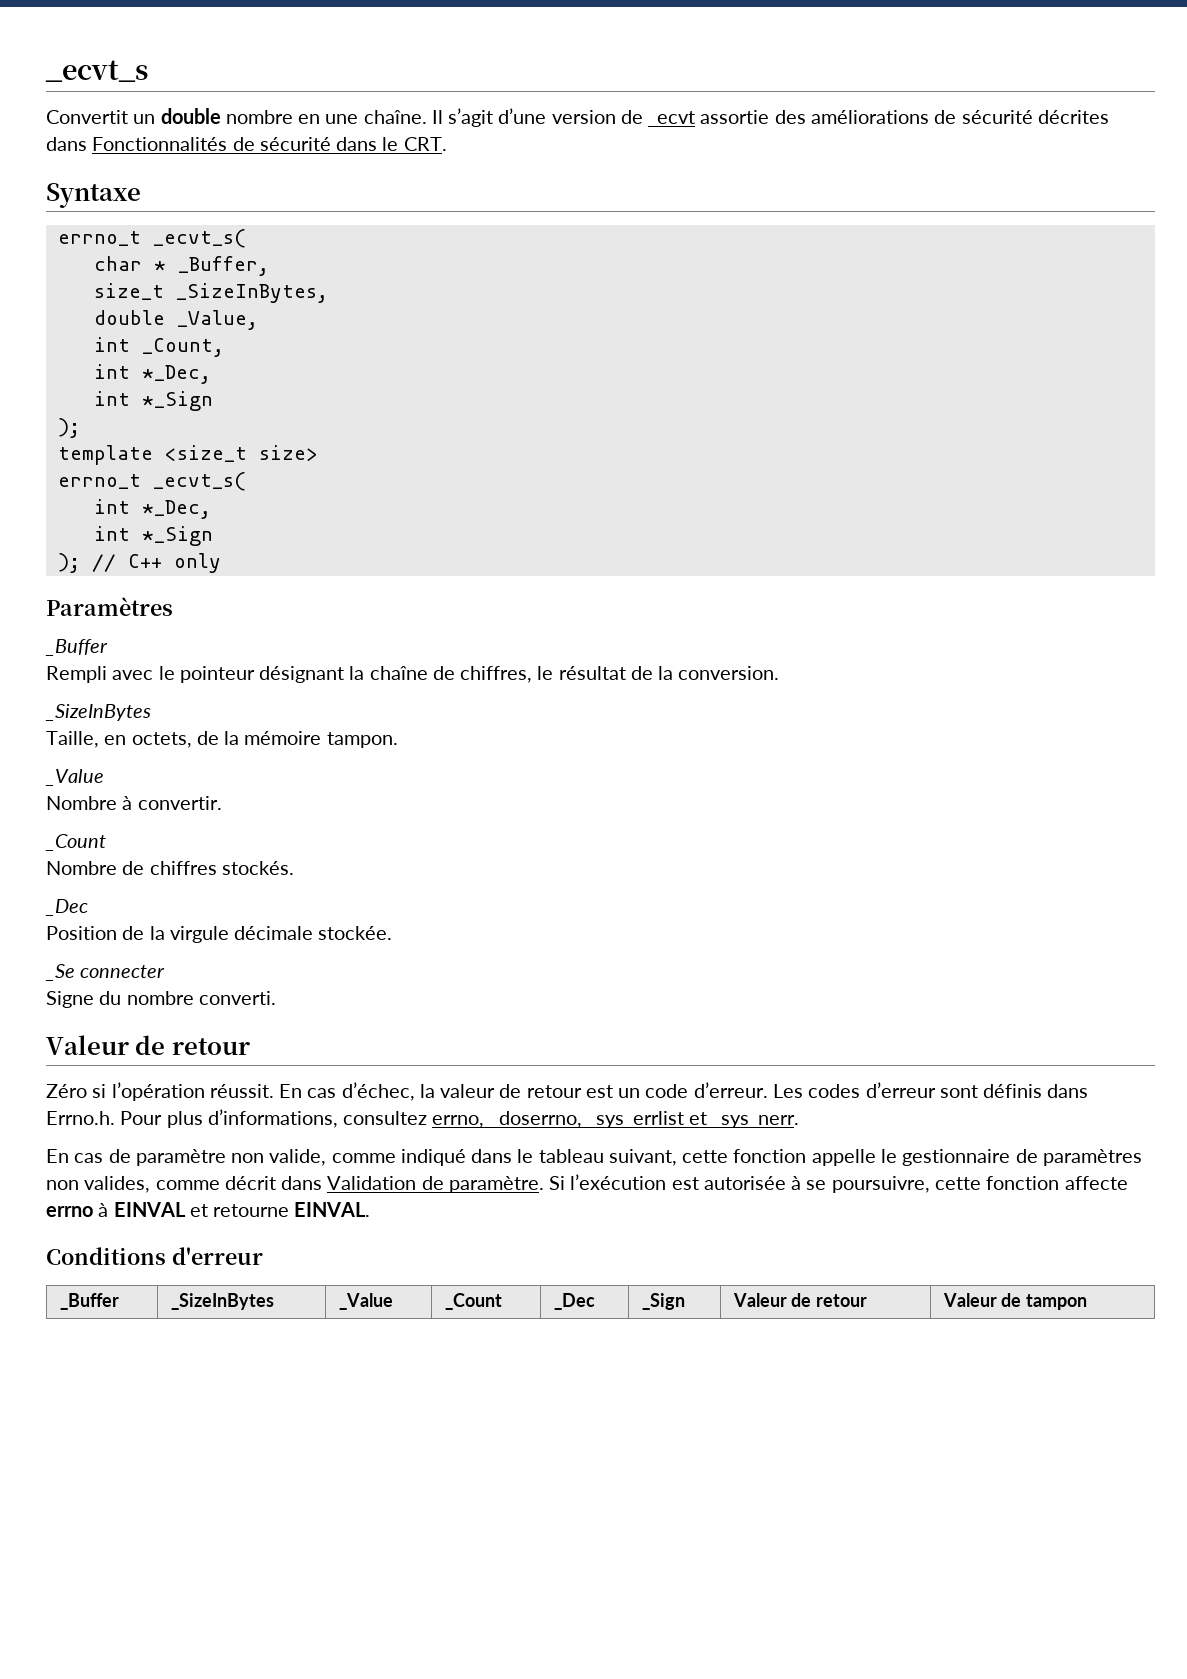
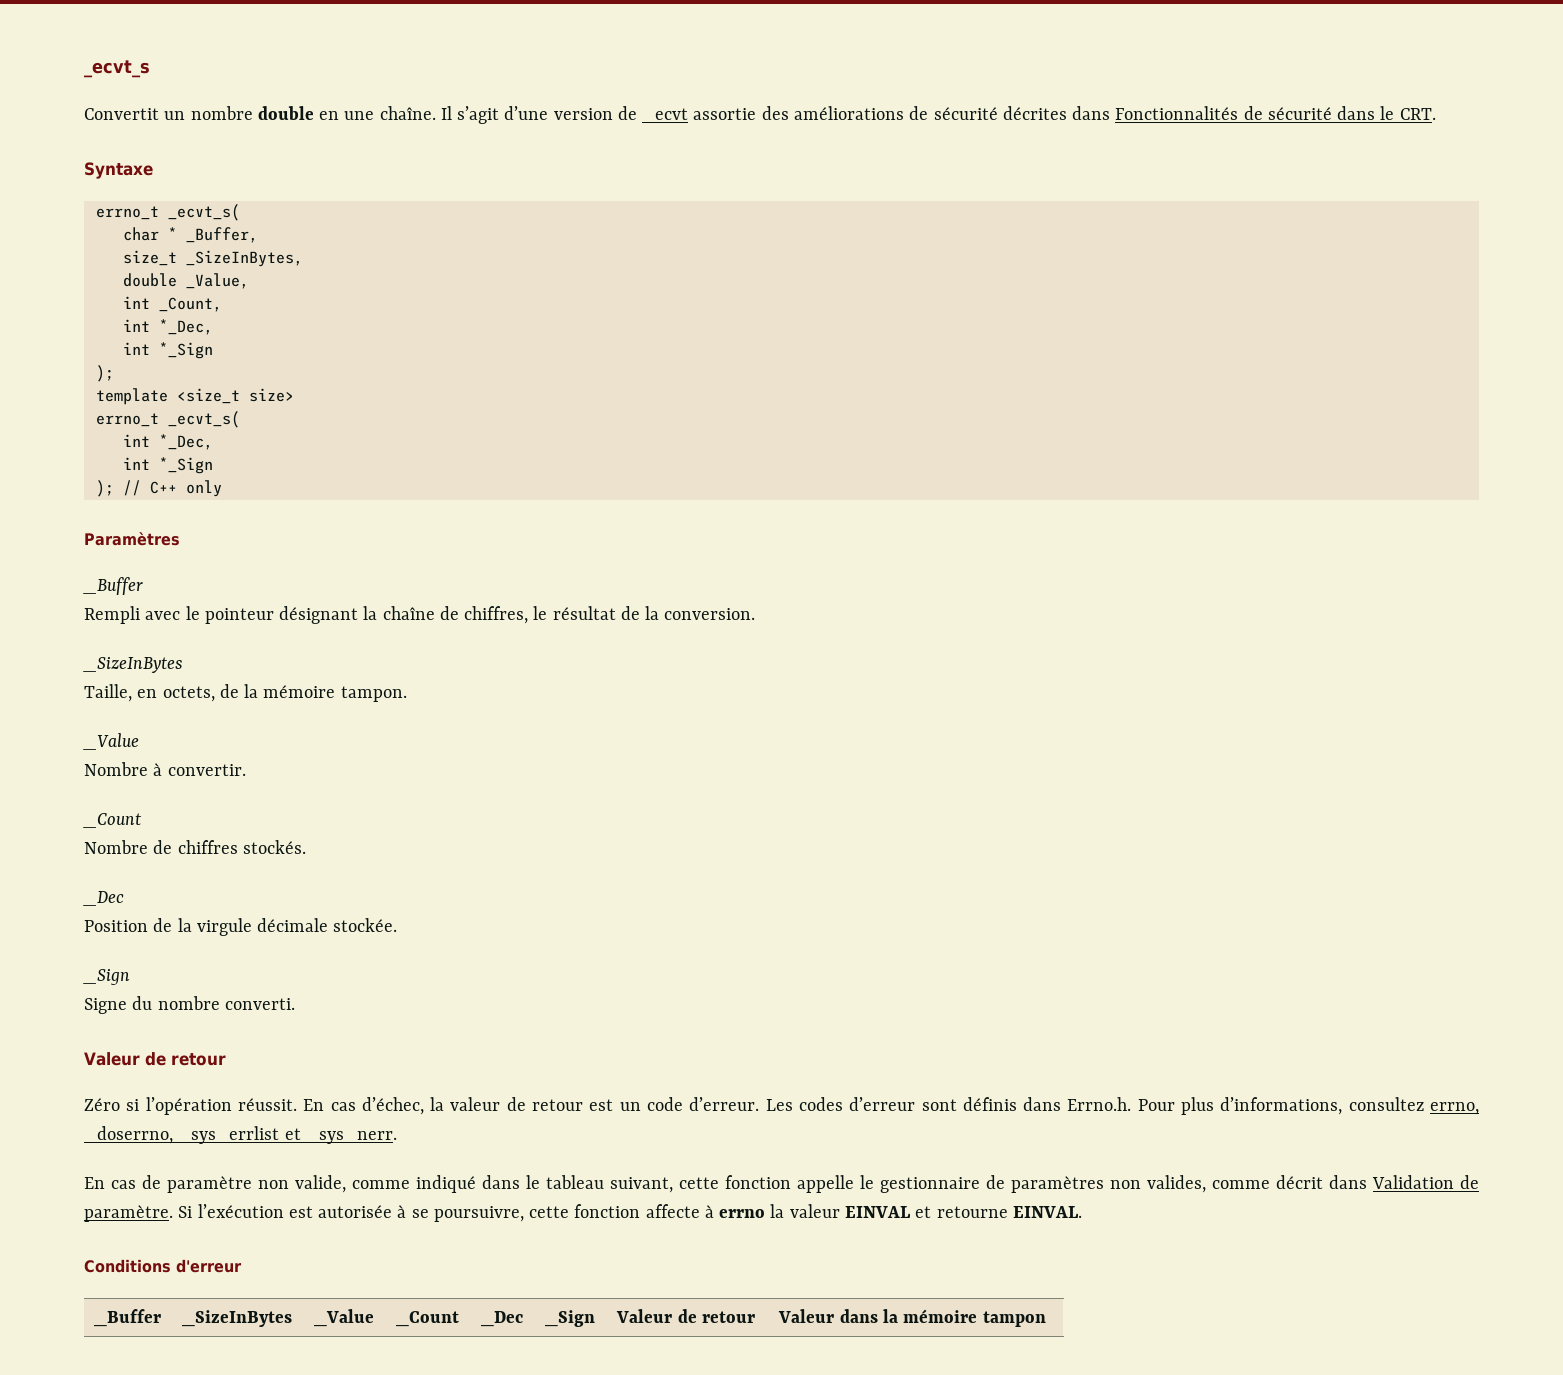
[160,108,293,124] double nombre -> [190,106,314,120] nombre double
[45,964,166,981] _Se connecter -> [83,969,130,985] _Sign
[46,1203,109,1217] errno à -> [704,1204,840,1218] à errno la valeur
[1001,1293,1022,1307] de -> [839,1309,978,1323] dans la mémoire

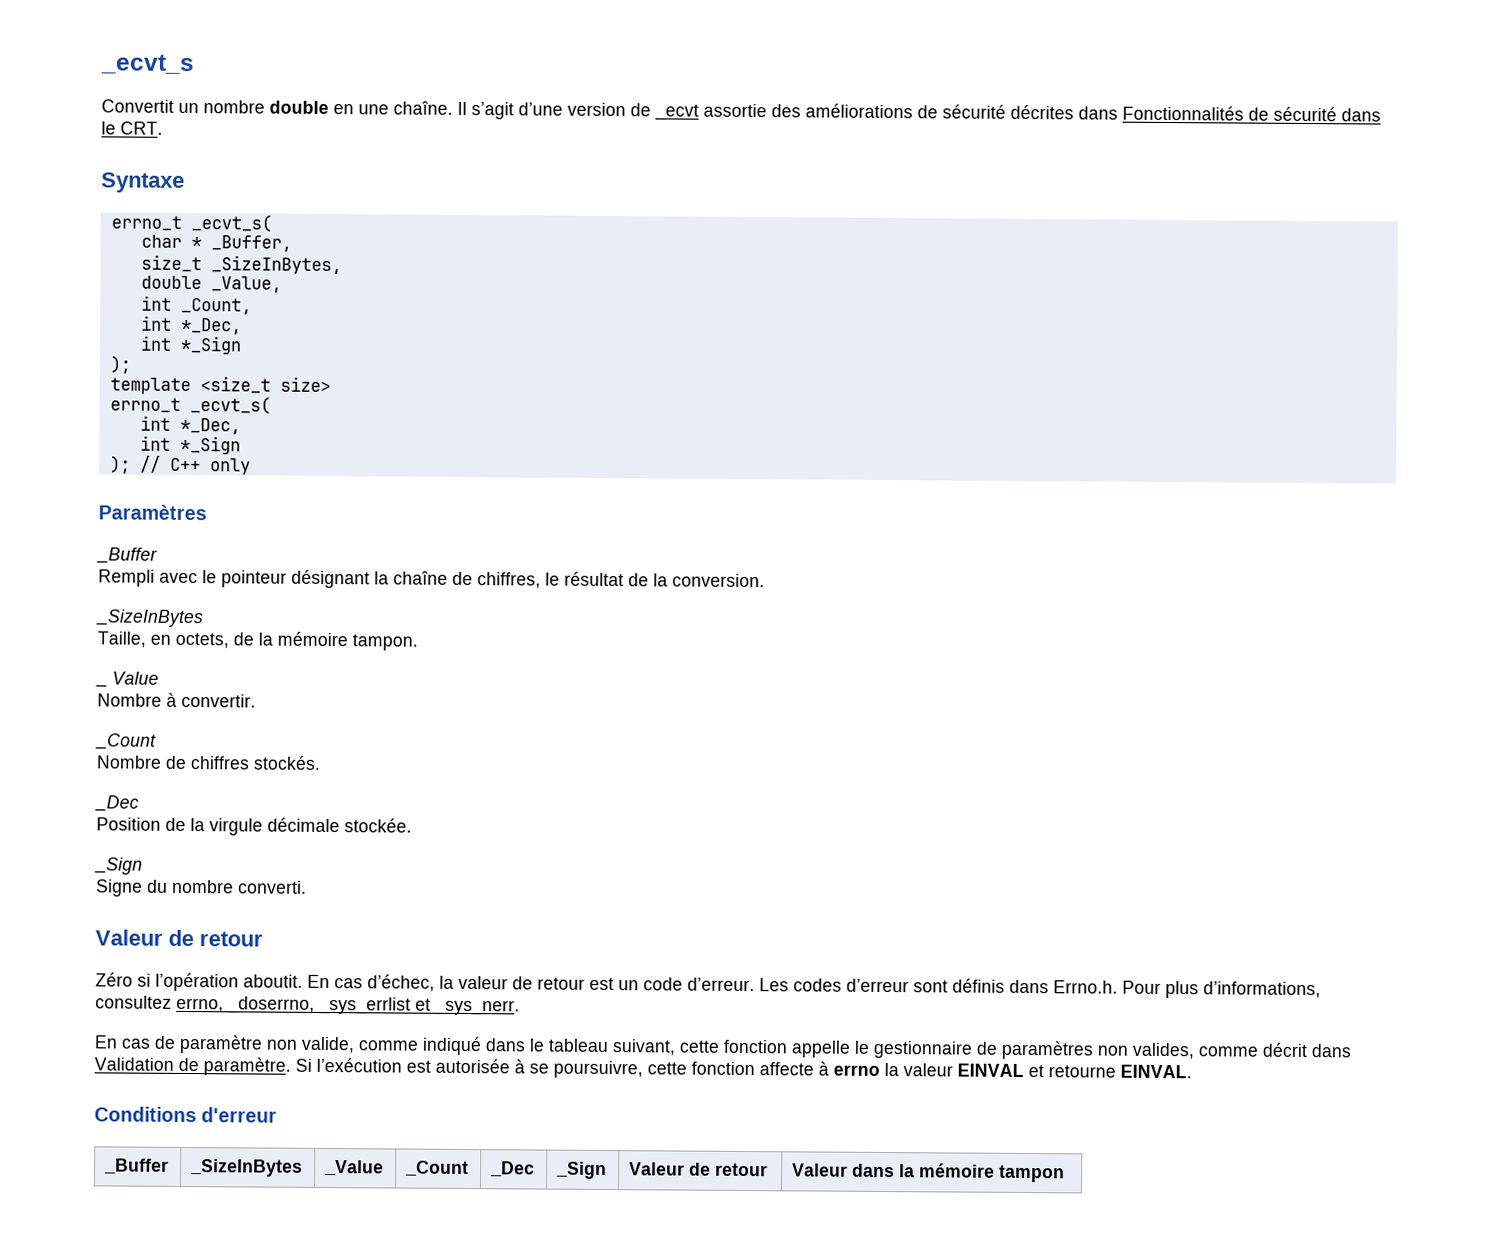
[83,733,139,750] _Value -> [95,671,159,688] _ Value
[237,1098,297,1111] réussit. -> [243,974,303,988] aboutit.

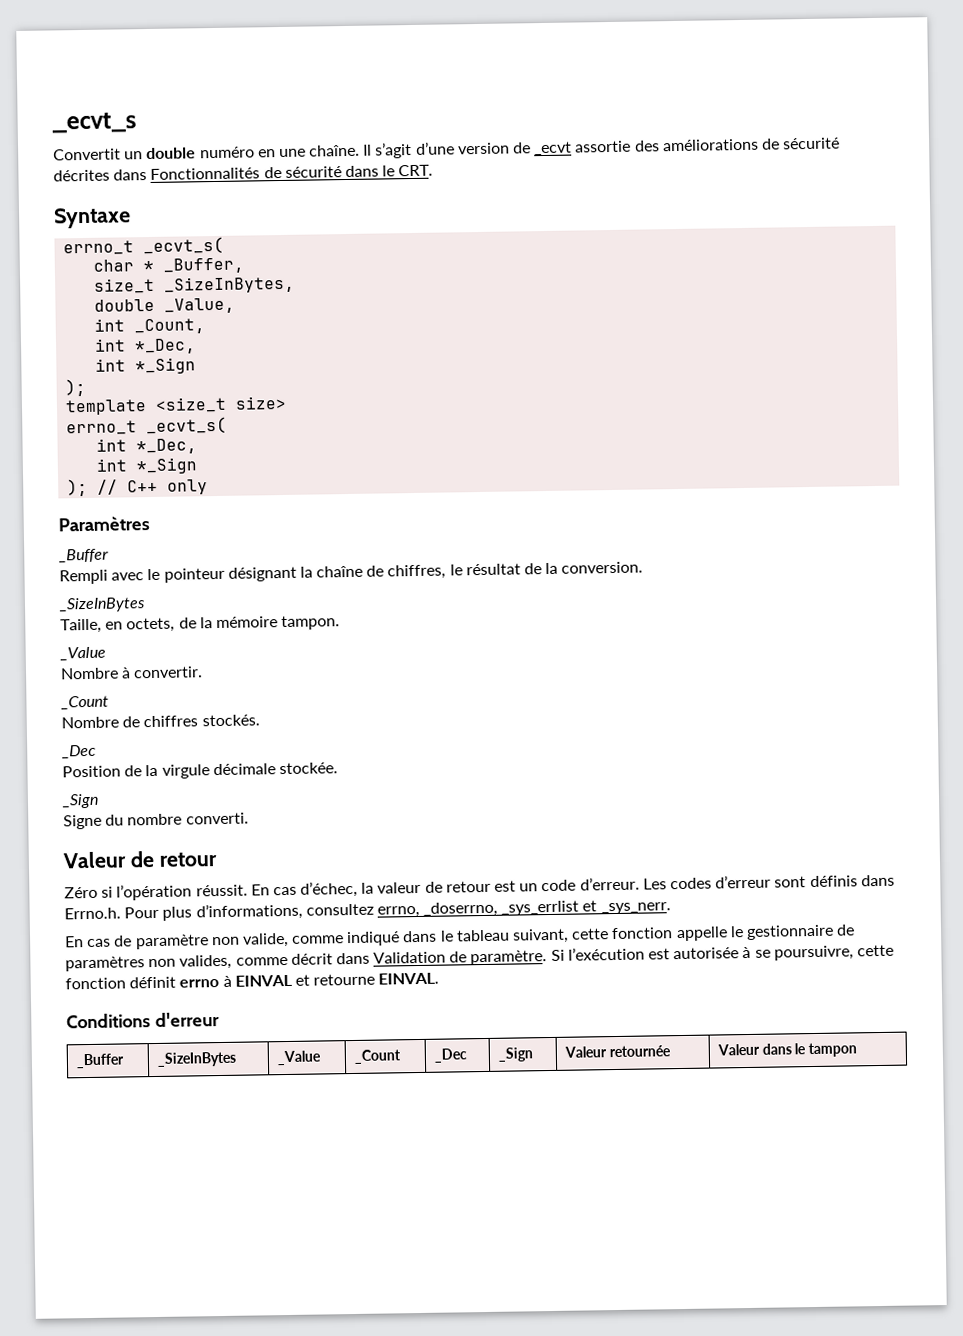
[203,100,329,114] nombre double -> [146,146,255,160] double numéro
[95,671,159,688] _ Value -> [59,646,106,661] _Value
[243,974,303,988] aboutit. -> [195,884,248,897] réussit.
[759,1061,953,1077] affecte à errno la valeur -> [129,975,232,989] définit errno à
[689,1162,769,1177] de retour -> [608,1045,671,1058] retournée
[899,1163,996,1178] la mémoire -> [794,1043,807,1055] le

